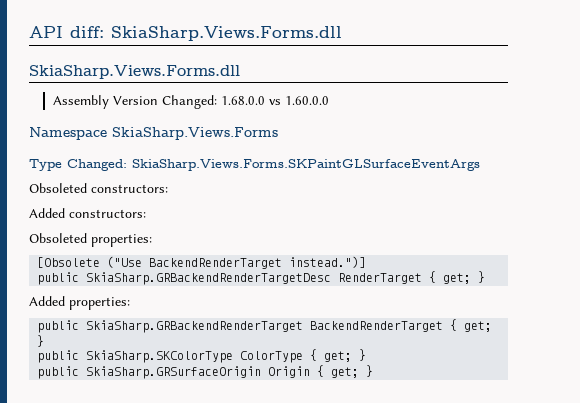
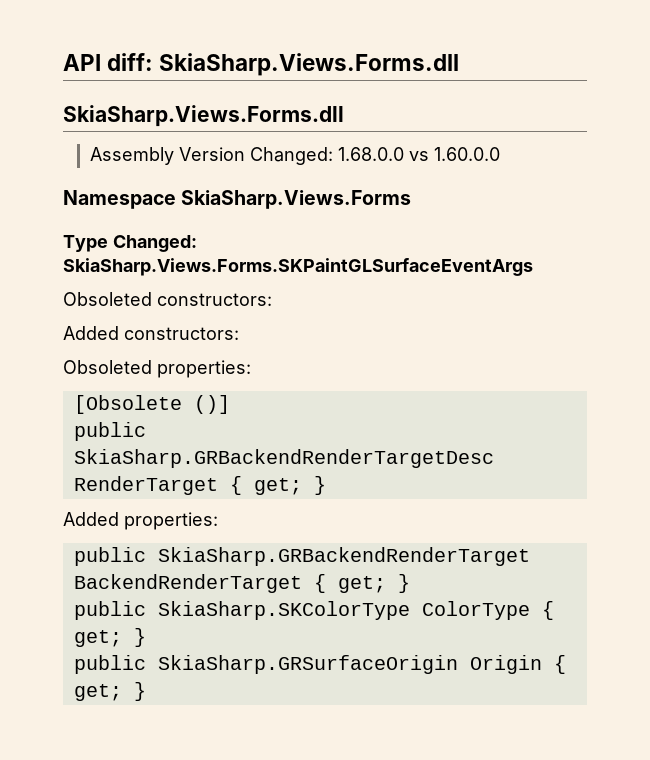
[107,256,367,269] ("Use BackendRenderTarget instead.")] -> [193,395,230,414] ()]

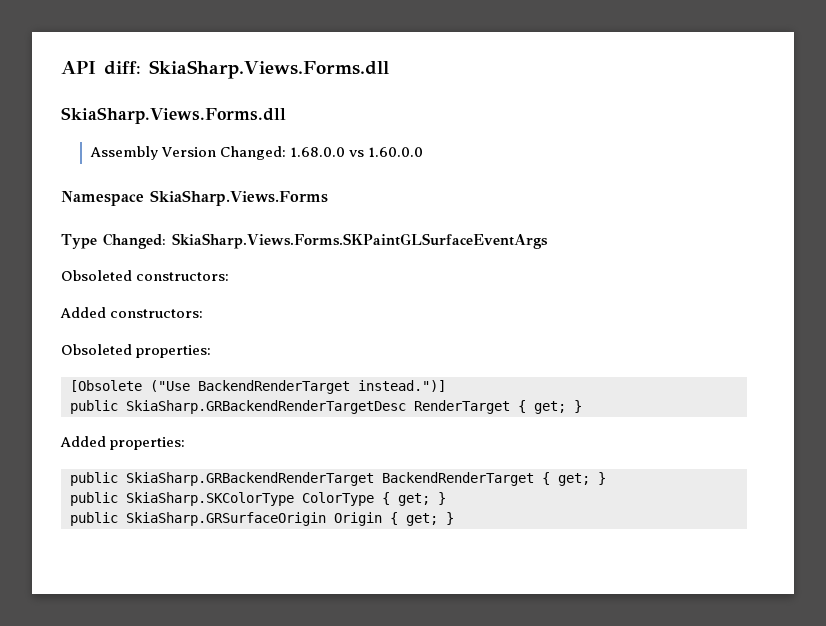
[193,395,230,414] ()] -> [150,380,446,394] ("Use BackendRenderTarget instead.")]

